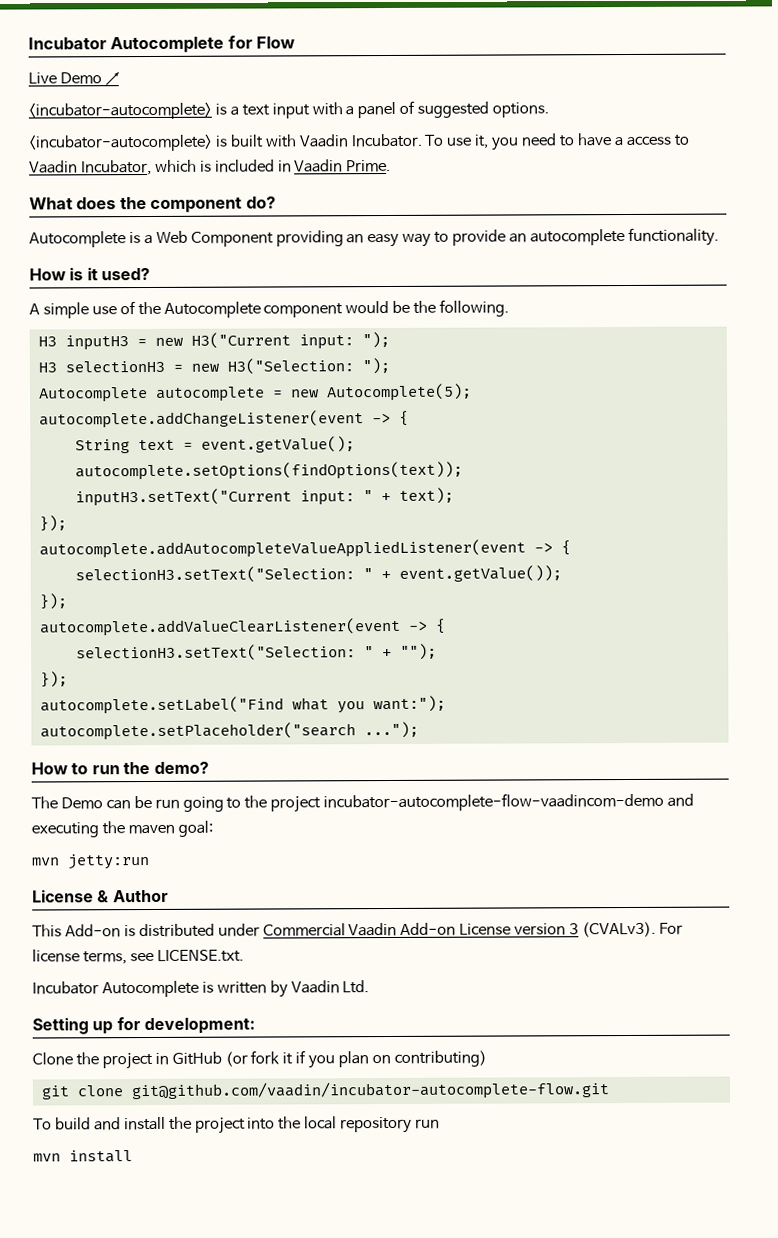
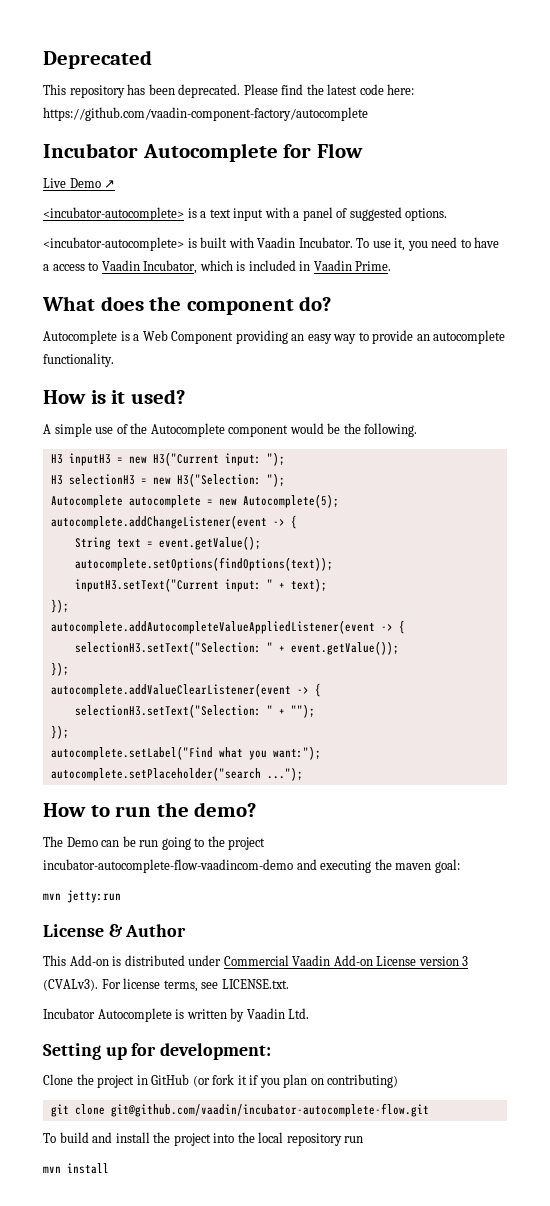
(28, 43) none -> [43,50,152,69] [43,84,415,98] [43,107,368,121] Deprecated // This repository has been deprecated. Please find the latest code here: https://github.com/vaadin-component-factory/autocomplete //

